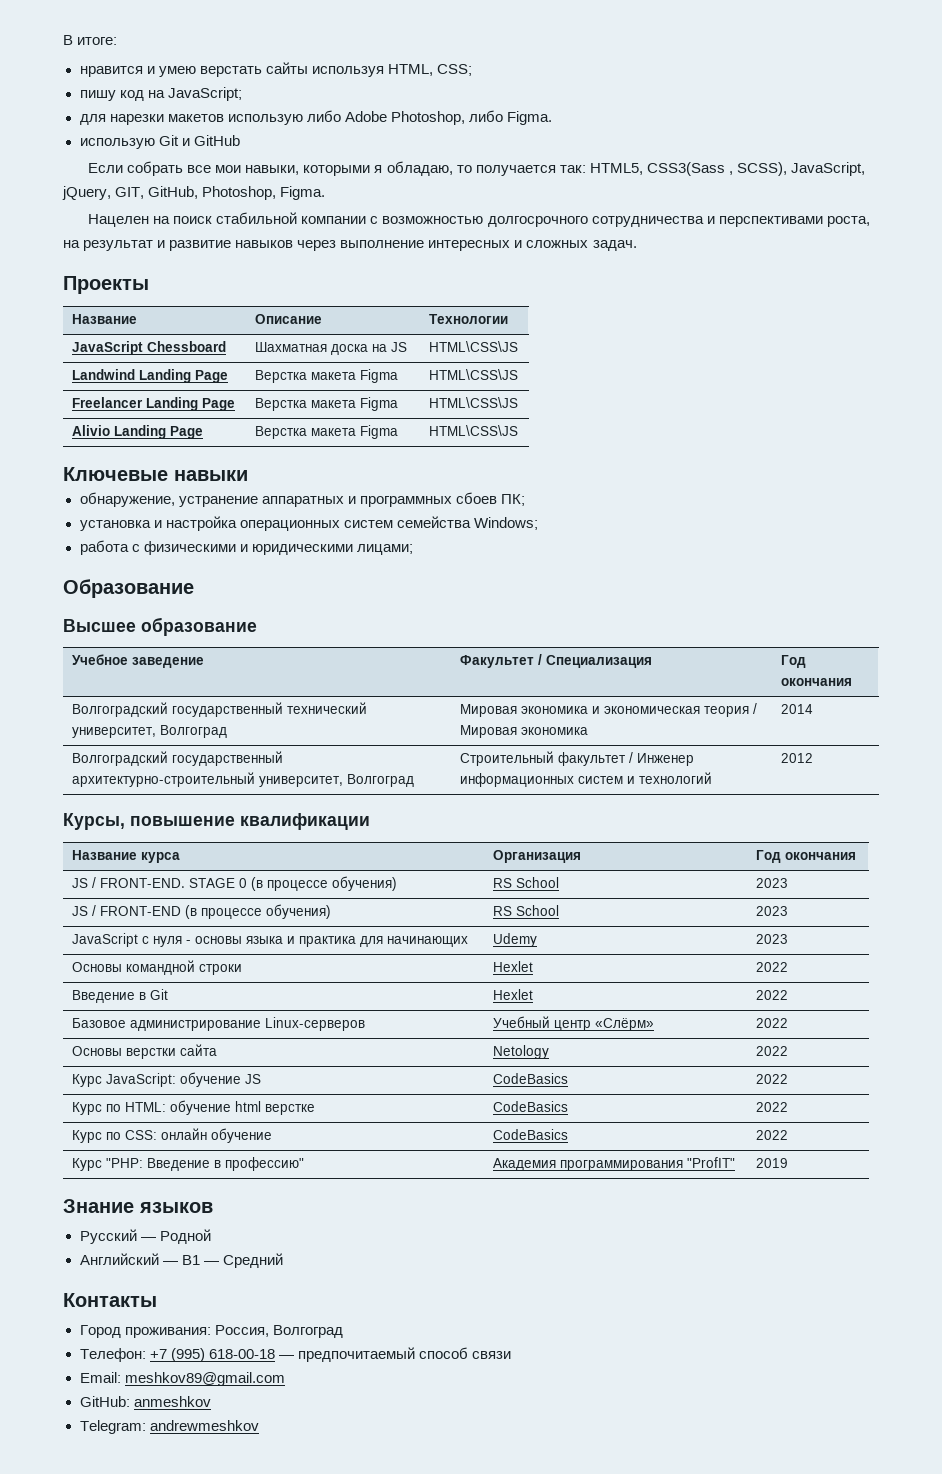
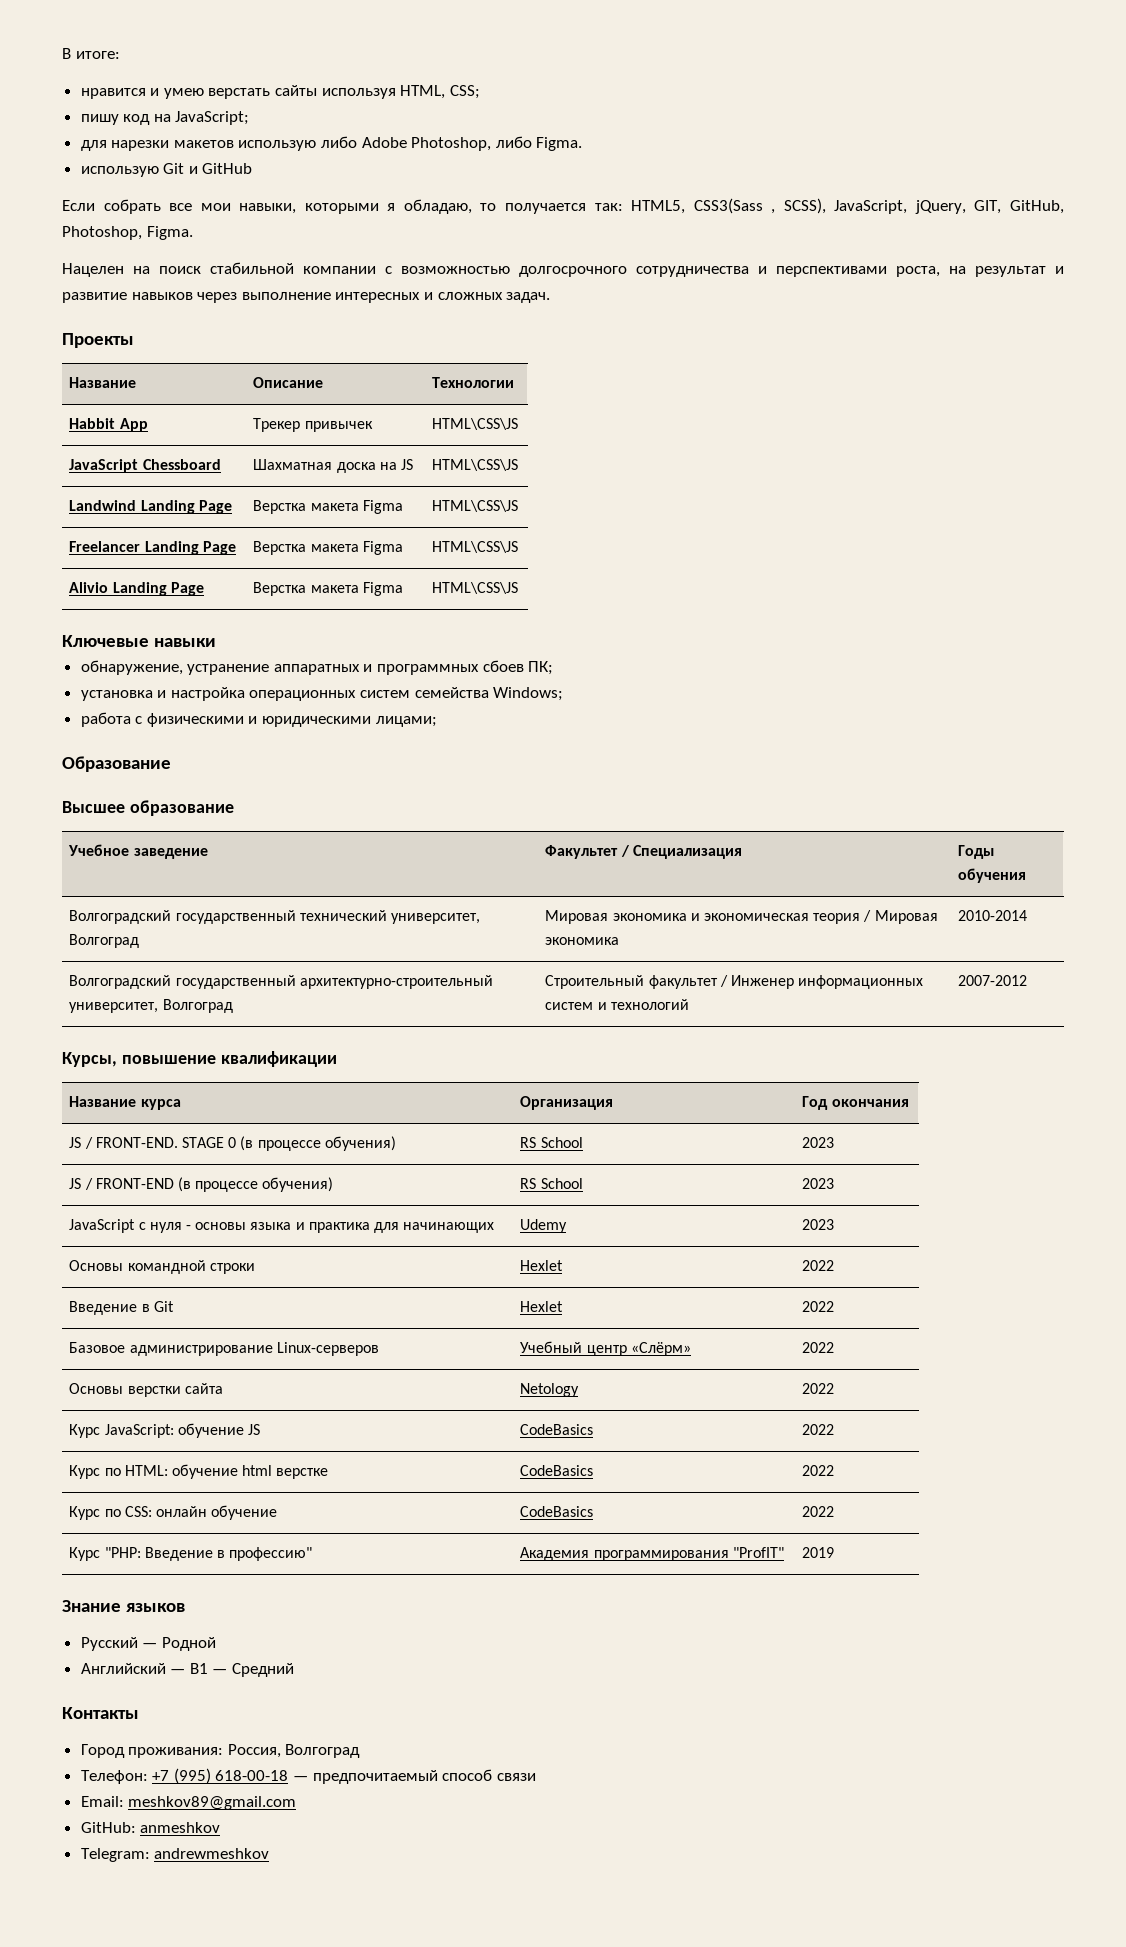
(509, 319) none -> [69,418,148,432] [253,418,373,432] [432,418,519,430] // Habbit App | Трекер привычек | HTML\CSS\JS
[781,655,807,668] [781,678,853,686] Год окончания -> [958,845,995,859] [958,868,1027,883] Годы обучения
[781,704,814,714] 2014 -> [958,910,1028,921] 2010-2014
[781,753,814,763] 2012 -> [958,975,1028,986] 2007-2012

